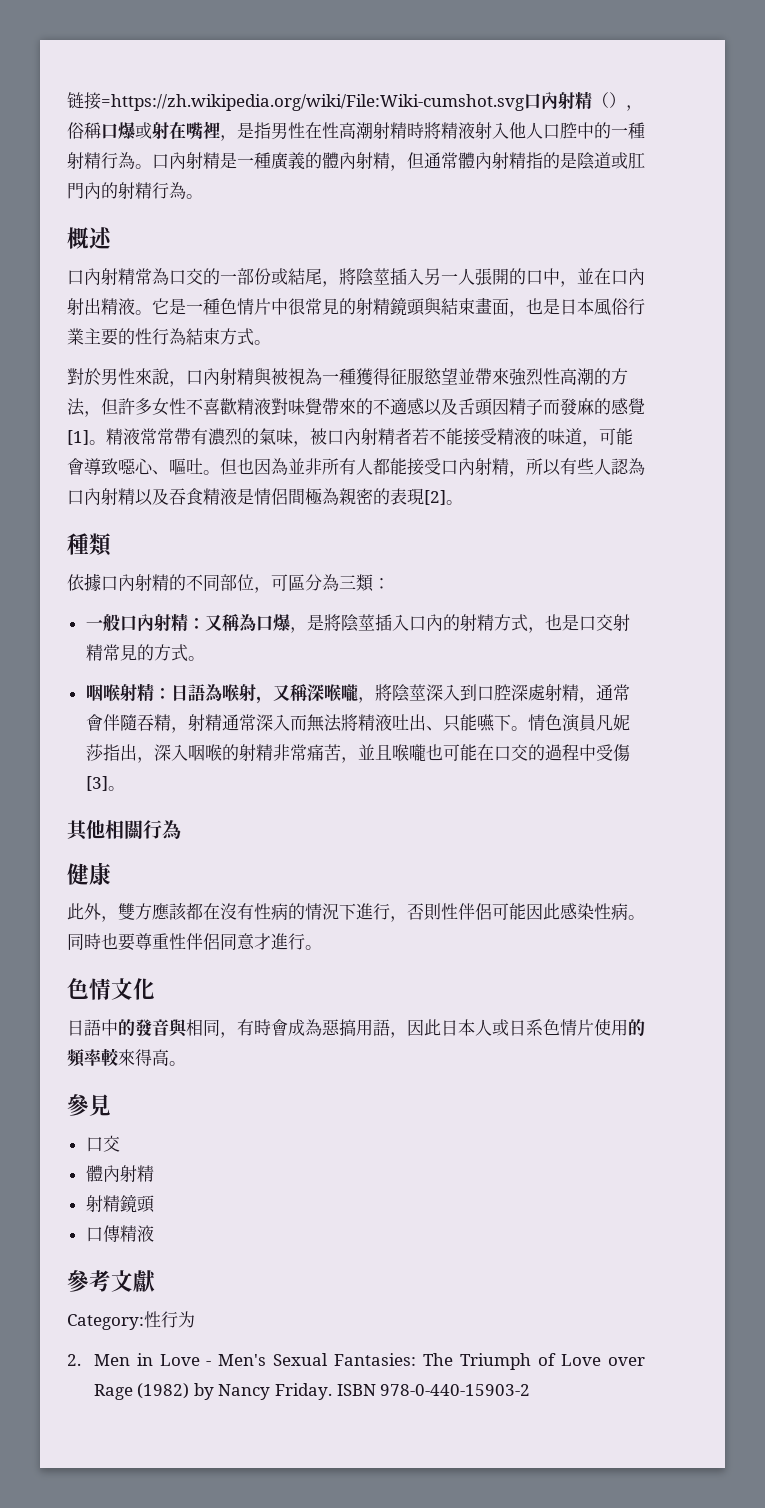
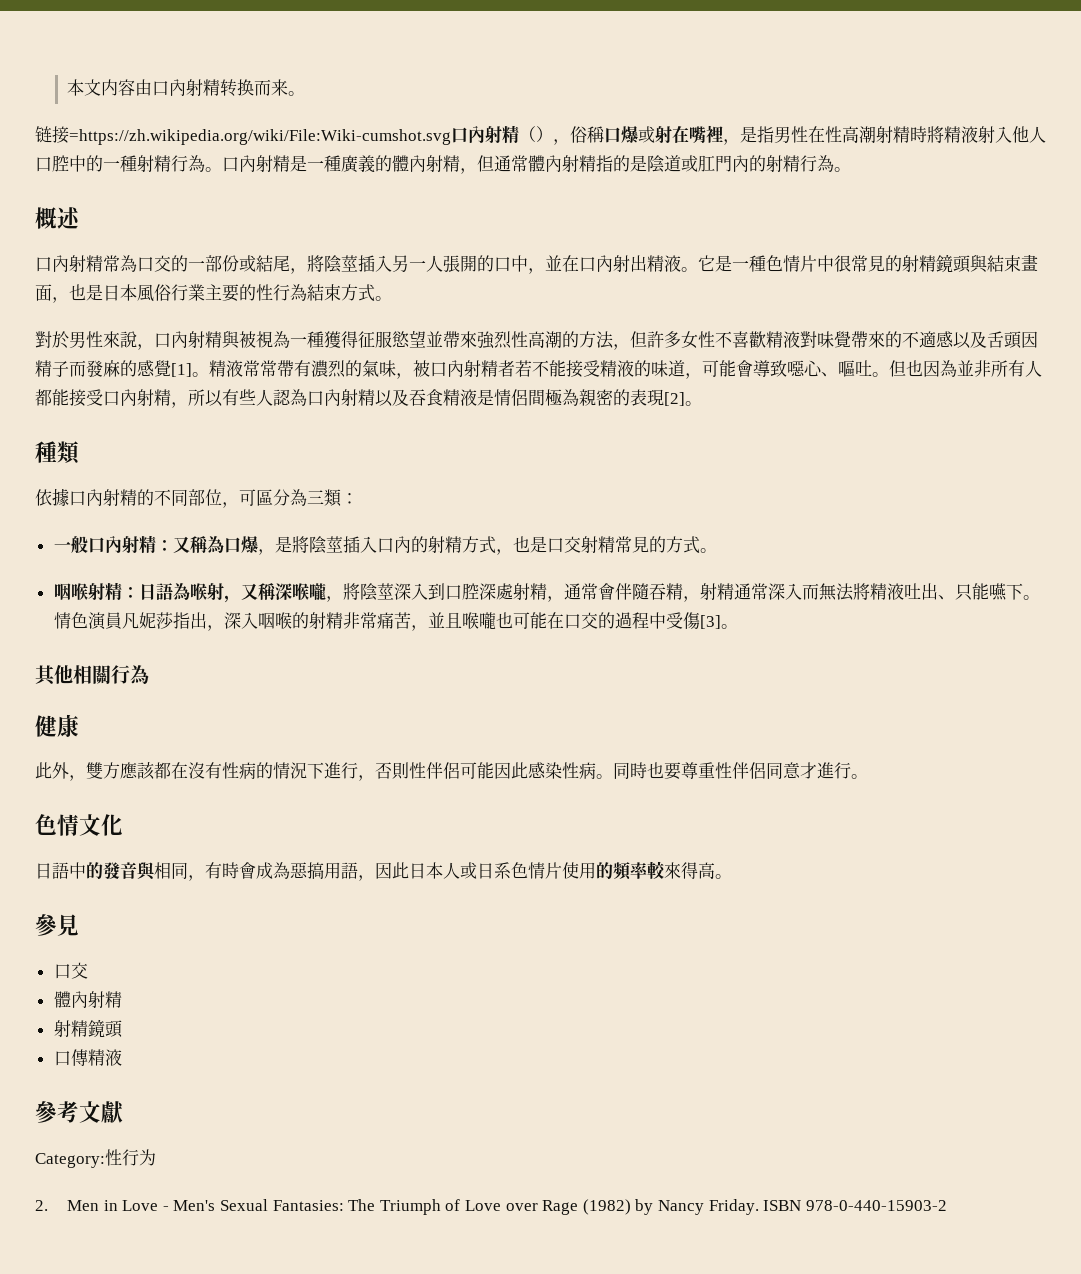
(67, 100) none -> [67,79,306,97] 本文内容由口內射精转换而来。 //

